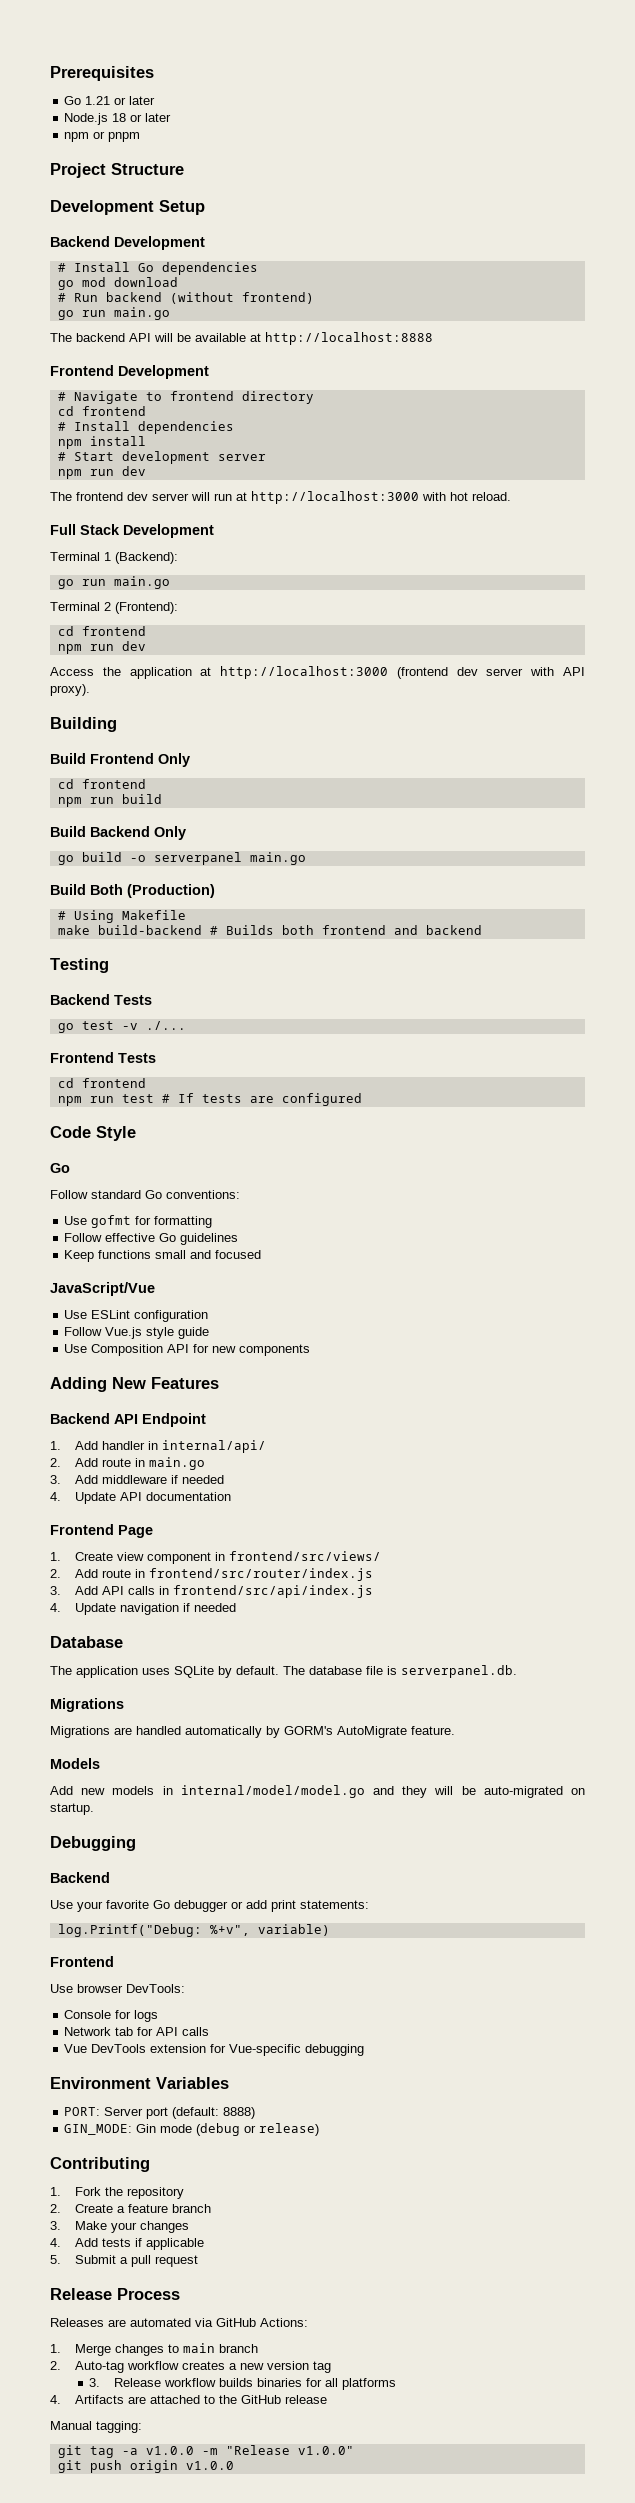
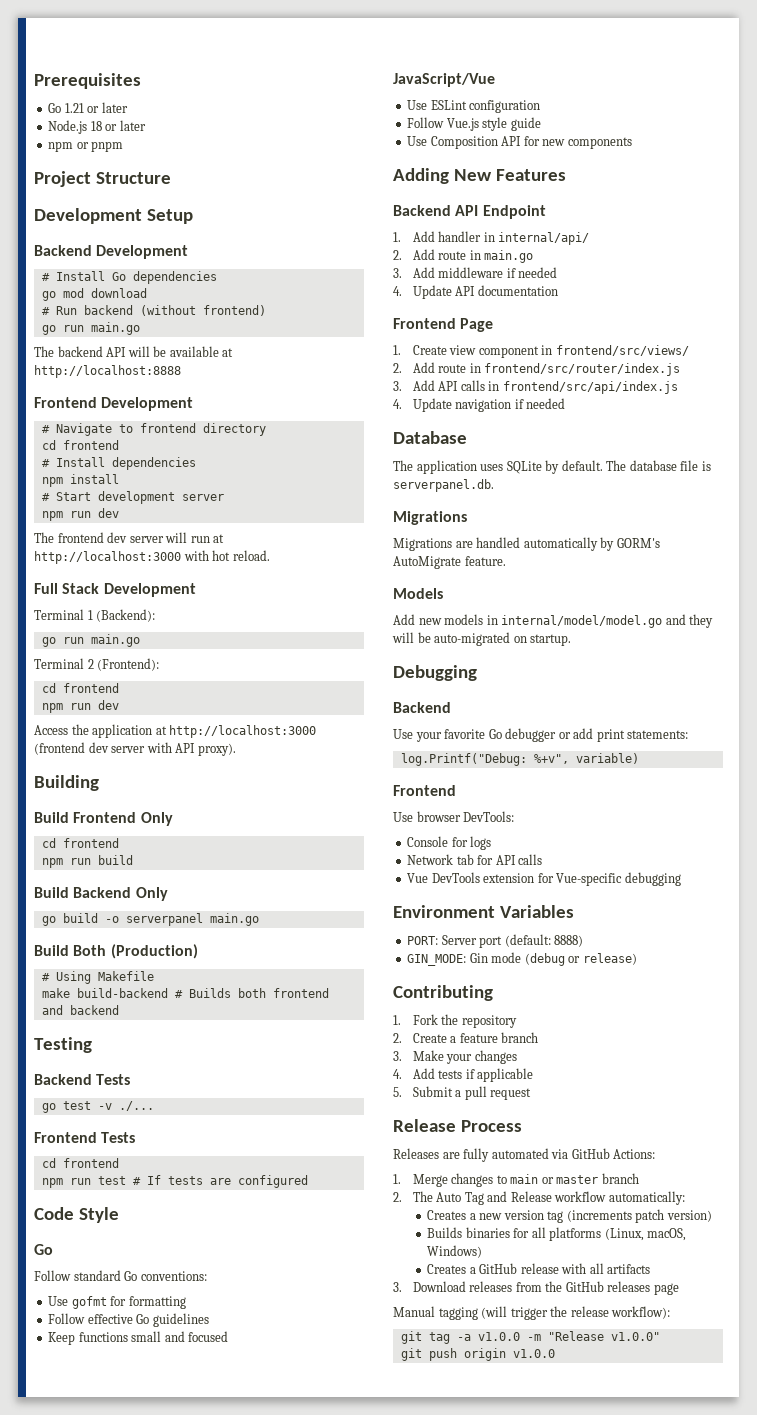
(126, 2323) none -> [463,1148,490,1162] fully
(216, 2348) none -> [541,1175,599,1184] or master
[75,2361,226,2373] Auto-tag workflow creates -> [412,1191,685,1205] [427,1210,467,1220] The Auto Tag and Release workflow automatically: // Creates
[89,2378,254,2387] // 3. Release workflow builds -> [566,1209,712,1223] [427,1227,463,1238] (increments patch version) // Builds
[50,2395,328,2404] [50,2421,142,2433] // 4. Artifacts are attached to the GitHub release // Manual tagging: -> [604,1228,687,1241] [427,1245,483,1258] [427,1263,651,1274] [393,1281,679,1295] [393,1306,671,1320] (Linux, macOS, Windows) // Creates a GitHub release with all artifacts // 3. Download releases from the GitHub releases page // Manual tagging (will trigger the release workflow):

